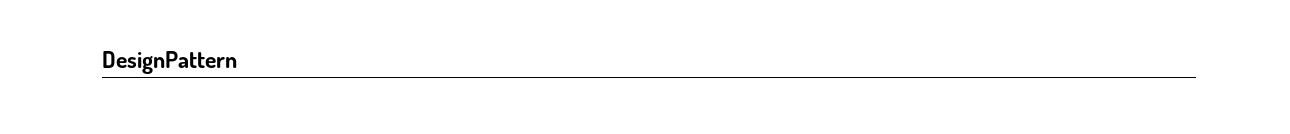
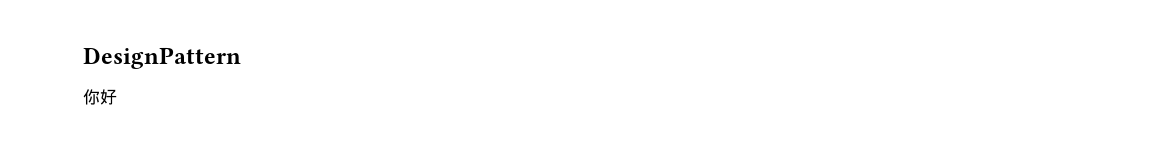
(237, 62) none -> [83,89,117,105] // 你好

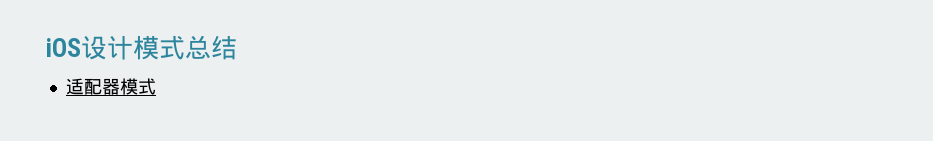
[83,47,241,69] [83,89,117,105] DesignPattern // 你好 -> [46,35,237,60] [65,78,156,95] iOS设计模式总结 // 适配器模式

